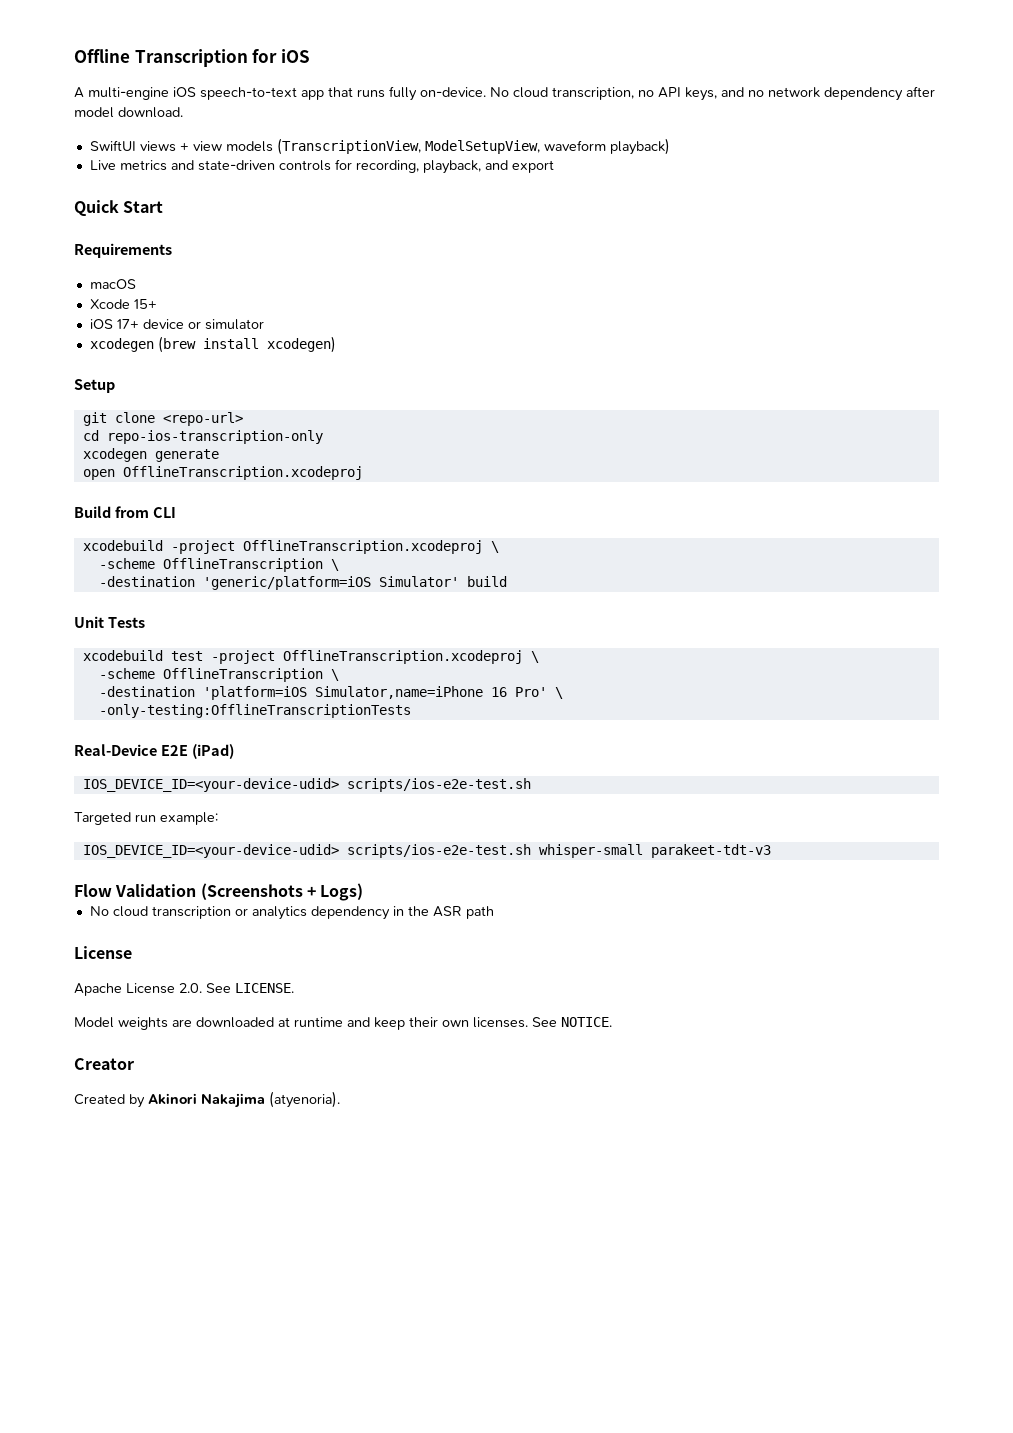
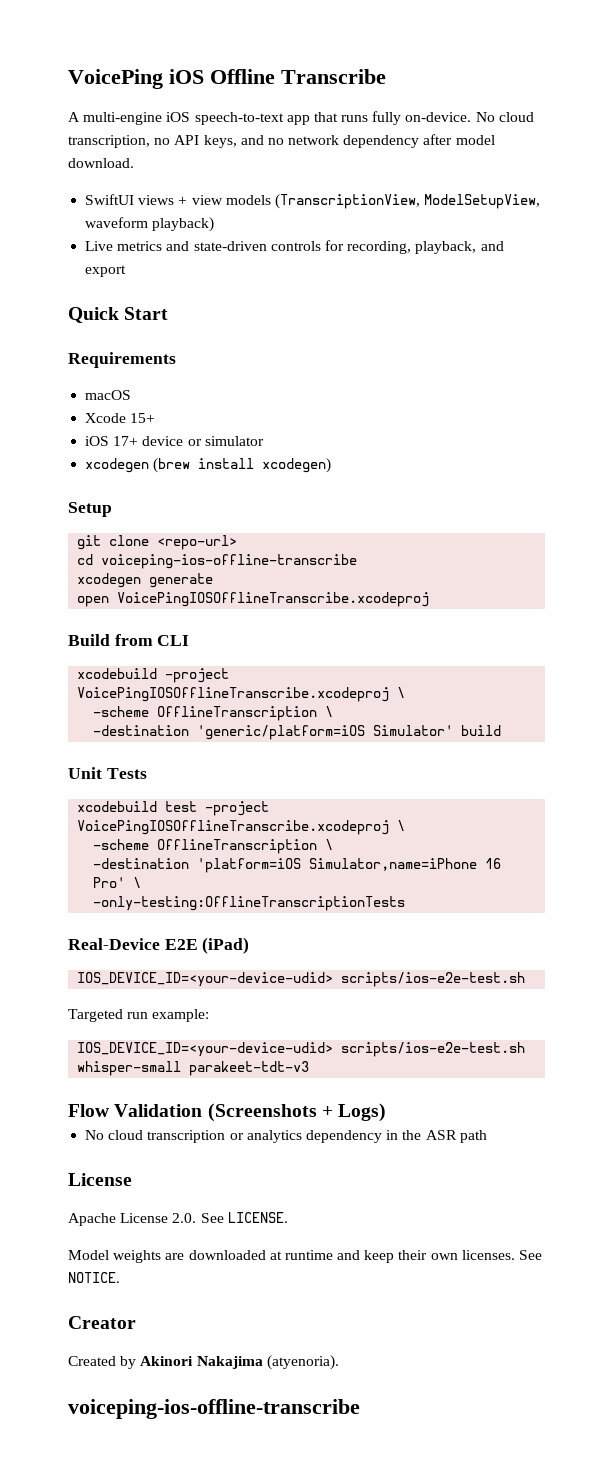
[74,49,310,67] Offline Transcription for iOS -> [68,69,386,89] VoicePing iOS Offline Transcribe
[106,430,323,444] repo-ios-transcription-only -> [101,554,358,569] voiceping-ios-offline-transcribe
[122,466,363,480] OfflineTranscription.xcodeproj -> [117,592,430,607] VoicePingIOSOfflineTranscribe.xcodeproj
[242,540,483,554] OfflineTranscription.xcodeproj -> [77,687,390,702] VoicePingIOSOfflineTranscribe.xcodeproj
[282,650,523,664] OfflineTranscription.xcodeproj -> [77,820,390,835] VoicePingIOSOfflineTranscribe.xcodeproj
(340, 1099) none -> [68,1399,360,1419] // voiceping-ios-offline-transcribe

